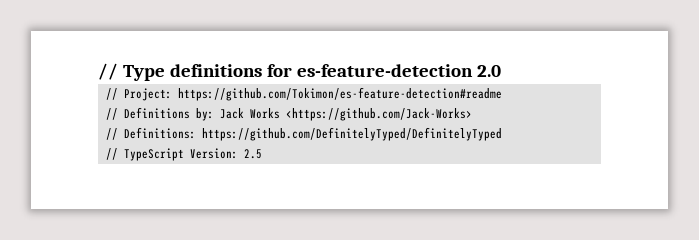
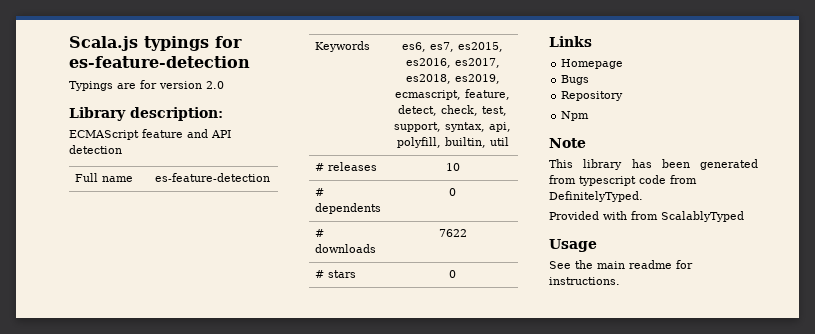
[98,63,262,81] // Type definitions -> [69,36,209,51] Scala.js typings
[476,65,501,77] [105,87,502,101] [105,107,472,121] [105,127,502,141] [105,148,262,161] 2.0 // // Project: https://github.com/Tokimon/es-feature-detection#readme // // Definitions by: Jack Works <https://github.com/Jack-Works> // // Definitions: https://github.com/DefinitelyTyped/DefinitelyTyped // // TypeScript Version: 2.5 -> [69,80,224,91] [69,107,223,121] [69,129,231,140] [69,145,122,154] [74,173,133,182] [155,173,270,182] [314,41,370,52] [402,42,503,52] [405,58,500,68] [405,74,500,84] [395,89,510,100] [398,105,507,116] [394,122,511,132] [396,137,509,148] [314,162,377,171] [445,163,460,171] [314,188,324,196] [314,203,381,214] [449,188,456,196] [314,229,324,237] [314,244,376,253] [438,229,467,237] [314,270,356,278] [449,270,456,278] [549,36,592,47] [561,59,624,69] [561,75,590,85] [561,91,624,101] [561,111,590,121] [549,138,586,148] [549,159,758,170] [549,175,697,186] [549,191,643,202] [549,211,744,222] [549,239,597,252] [549,260,693,269] [549,277,620,285] // Typings are for version 2.0 // Library description: // ECMAScript feature and API detection // Full name | es-feature-detection // Keywords | es6, es7, es2015, es2016, es2017, es2018, es2019, ecmascript, feature, detect, check, test, support, syntax, api, polyfill, builtin, util // # releases | 10 // # dependents | 0 // # downloads | 7622 // # stars | 0 // Links // Homepage // Bugs // Repository // Npm // Note // This library has been generated from typescript code from DefinitelyTyped. // Provided with from ScalablyTyped // Usage // See the main readme for instructions.

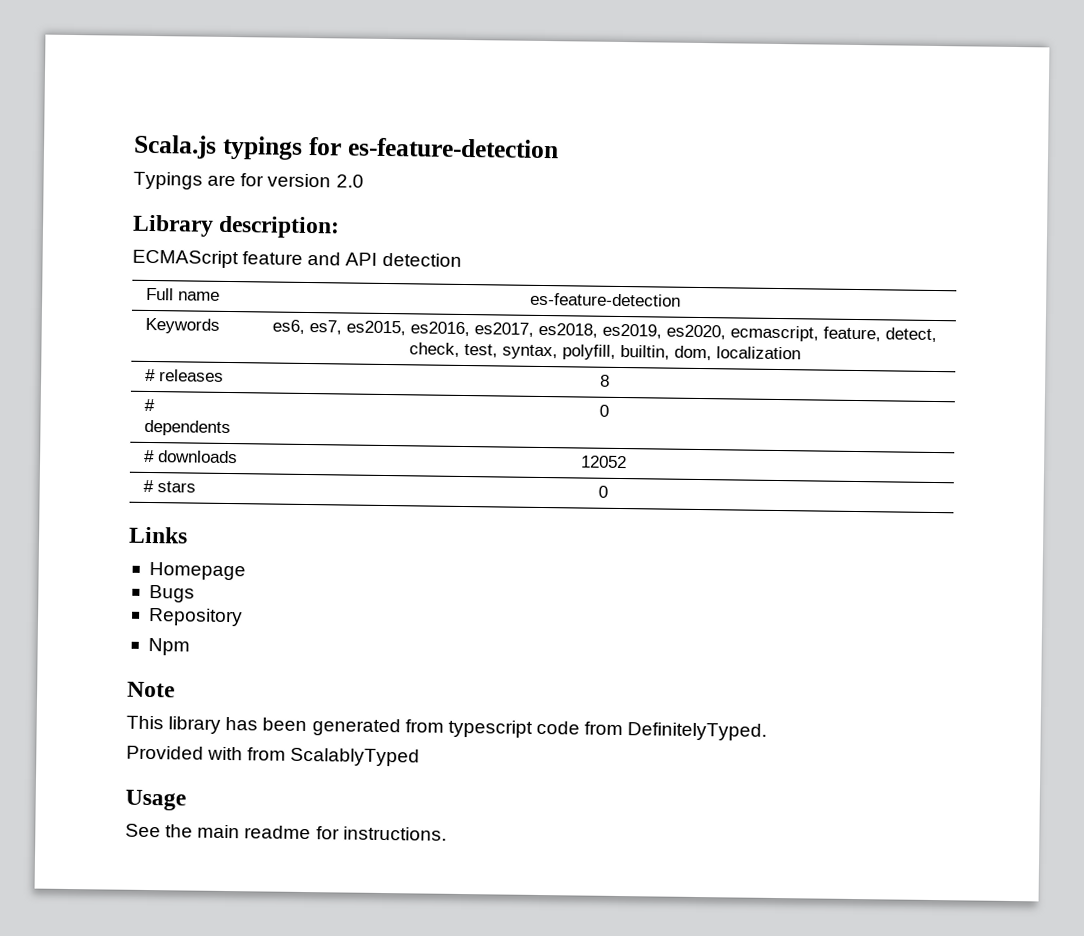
(500, 79) none -> [666,324,726,340] es2020,
[394,122,511,132] [396,137,509,148] support, syntax, api, polyfill, builtin, util -> [501,344,801,361] syntax, polyfill, builtin, dom, localization
[445,163,460,171] 10 -> [599,374,610,387] 8
[438,229,467,237] 7622 -> [580,455,627,469] 12052

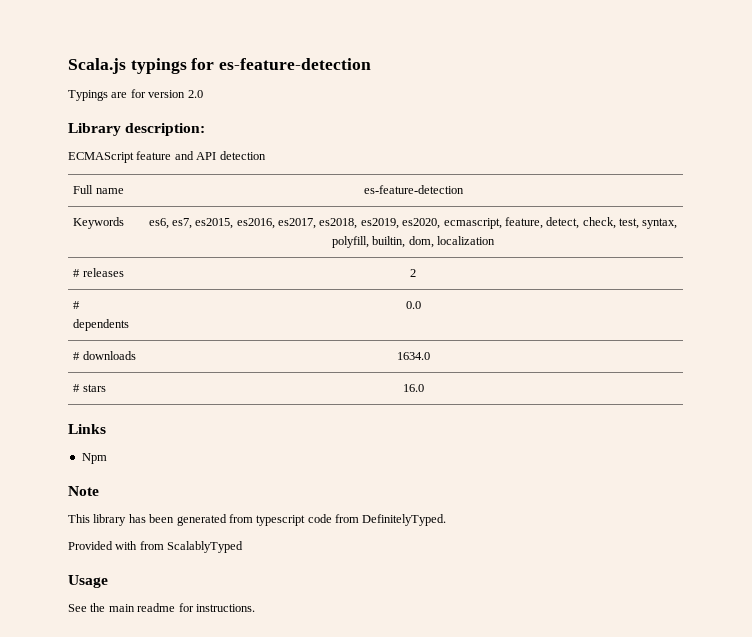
[599,374,610,387] 8 -> [410,269,416,277] 2
[598,404,609,417] 0 -> [405,301,421,309] 0.0
[580,455,627,469] 12052 -> [396,352,430,360] 1634.0
[597,485,608,498] 0 -> [402,384,424,392] 16.0
[148,561,246,581] [148,584,195,603] [147,607,243,627] // Homepage // Bugs // Repository -> (106, 429) none

